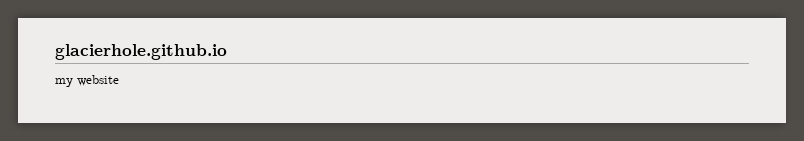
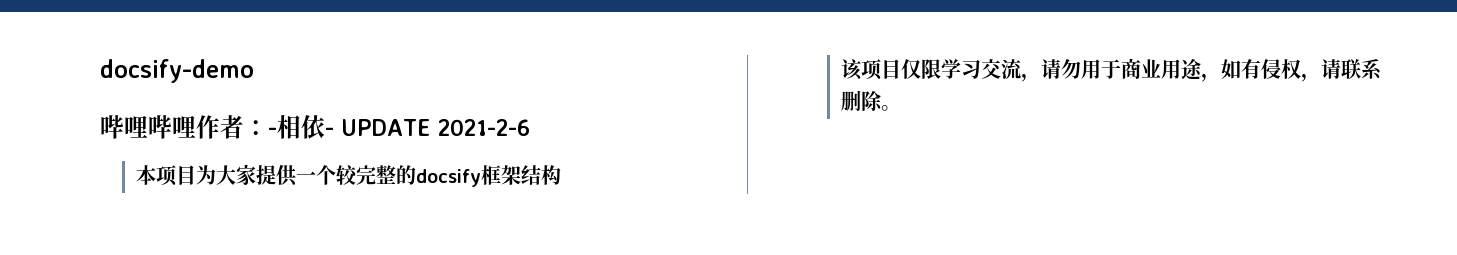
[55,44,227,60] [55,75,119,87] glacierhole.github.io // my website -> [100,59,254,83] [100,115,530,139] [135,164,561,187] [840,58,1382,82] [840,90,901,112] docsify-demo // 哔哩哔哩作者：-相依- UPDATE 2021-2-6 // 本项目为大家提供一个较完整的docsify框架结构 // 该项目仅限学习交流，请勿用于商业用途，如有侵权，请联系删除。

